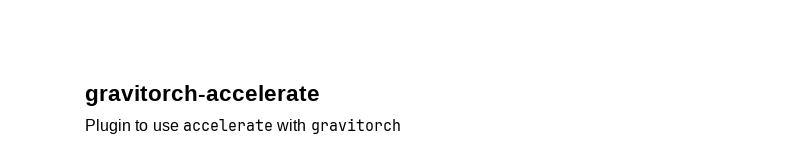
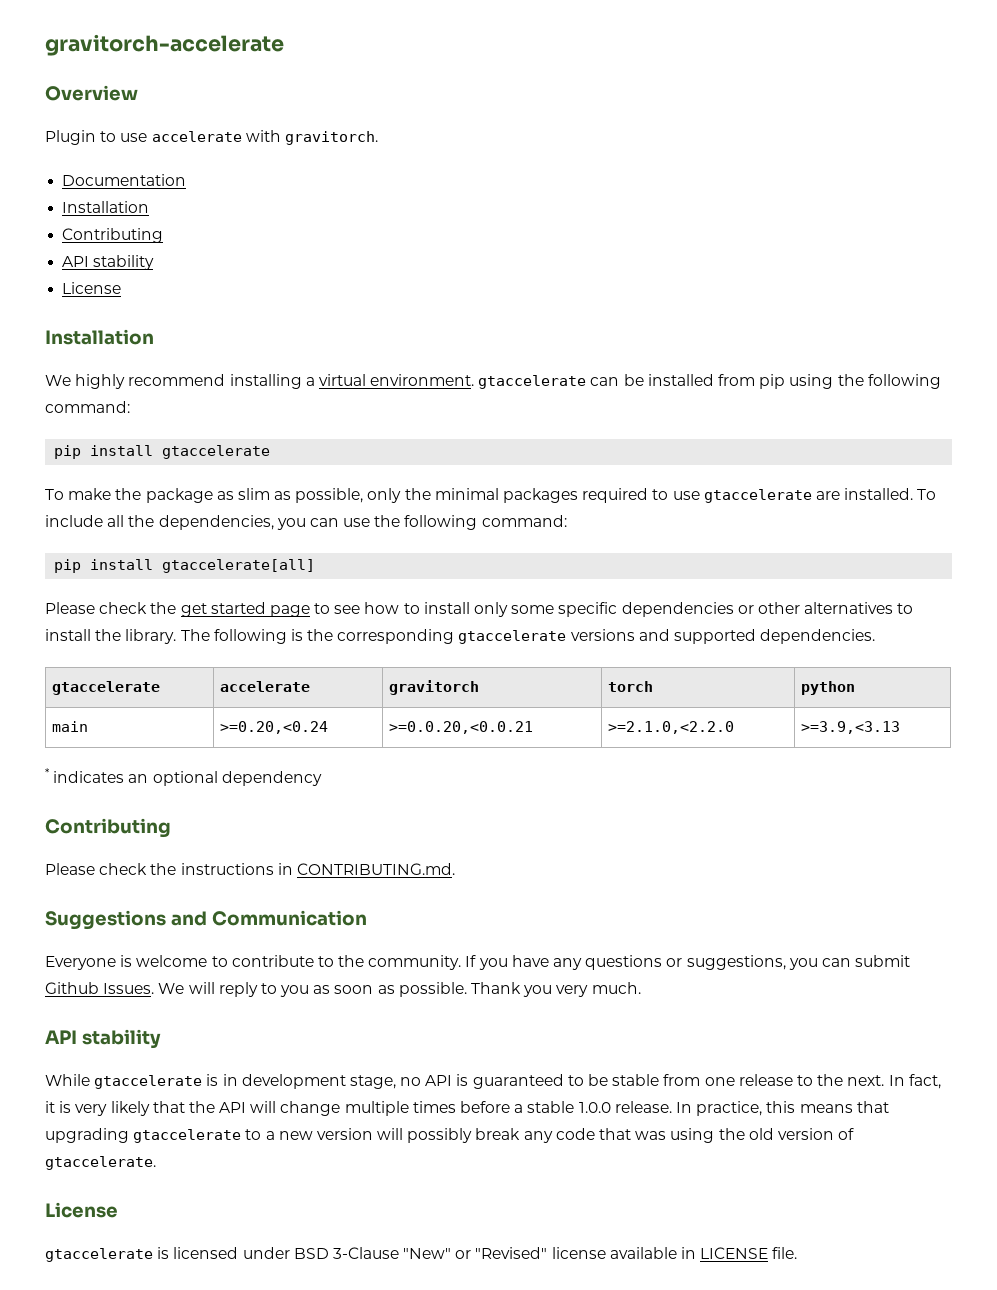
(320, 95) none -> [45,85,138,101] // Overview
[310,118,401,134] gravitorch -> [284,131,378,145] [62,174,187,186] [62,201,150,213] [62,228,164,243] [62,255,155,270] [62,282,122,294] [45,329,154,345] [45,374,941,389] [45,401,130,413] [54,445,271,459] [45,488,937,503] [45,515,567,530] [54,559,316,573] [45,602,914,617] [45,629,876,644] [51,681,160,695] [219,681,310,692] [388,680,479,695] [607,681,653,692] [800,681,855,695] [51,721,88,732] [219,721,328,734] [388,721,533,734] [607,721,734,734] [800,721,900,734] [45,768,322,786] [45,818,171,838] [45,863,455,875] [45,910,367,930] [45,955,911,970] [45,982,641,997] [45,1029,161,1049] [45,1074,941,1089] [45,1101,889,1116] [45,1128,855,1143] [45,1156,156,1170] [45,1202,118,1218] [45,1247,798,1262] gravitorch. // Documentation // Installation // Contributing // API stability // License // Installation // We highly recommend installing a virtual environment. gtaccelerate can be installed from pip using the following command: // pip install gtaccelerate // To make the package as slim as possible, only the minimal packages required to use gtaccelerate are installed. To include all the dependencies, you can use the following command: // pip install gtaccelerate[all] // Please check the get started page to see how to install only some specific dependencies or other alternatives to install the library. The following is the corresponding gtaccelerate versions and supported dependencies. // gtaccelerate | accelerate | gravitorch | torch | python // main | >=0.20,<0.24 | >=0.0.20,<0.0.21 | >=2.1.0,<2.2.0 | >=3.9,<3.13 // * indicates an optional dependency // Contributing // Please check the instructions in CONTRIBUTING.md. // Suggestions and Communication // Everyone is welcome to contribute to the community. If you have any questions or suggestions, you can submit Github Issues. We will reply to you as soon as possible. Thank you very much. // API stability // While gtaccelerate is in development stage, no API is guaranteed to be stable from one release to the next. In fact, it is very likely that the API will change multiple times before a stable 1.0.0 release. In practice, this means that upgrading gtaccelerate to a new version will possibly break any code that was using the old version of gtaccelerate. // License // gtaccelerate is licensed under BSD 3-Clause "New" or "Revised" license available in LICENSE file.

